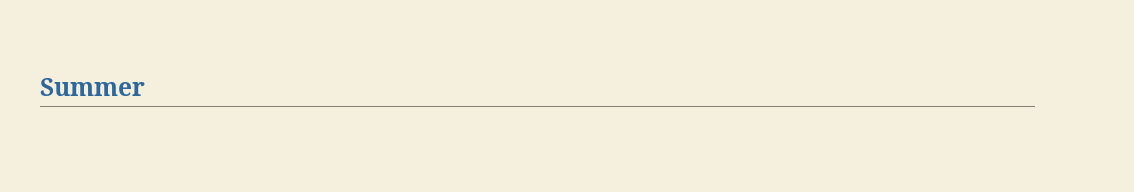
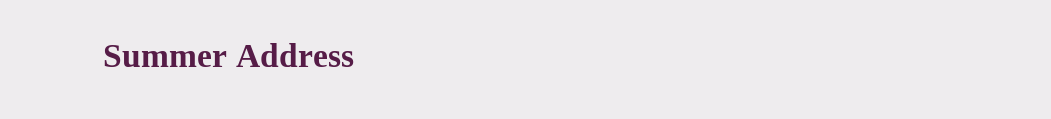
(145, 87) none -> [236,43,355,67] Address

